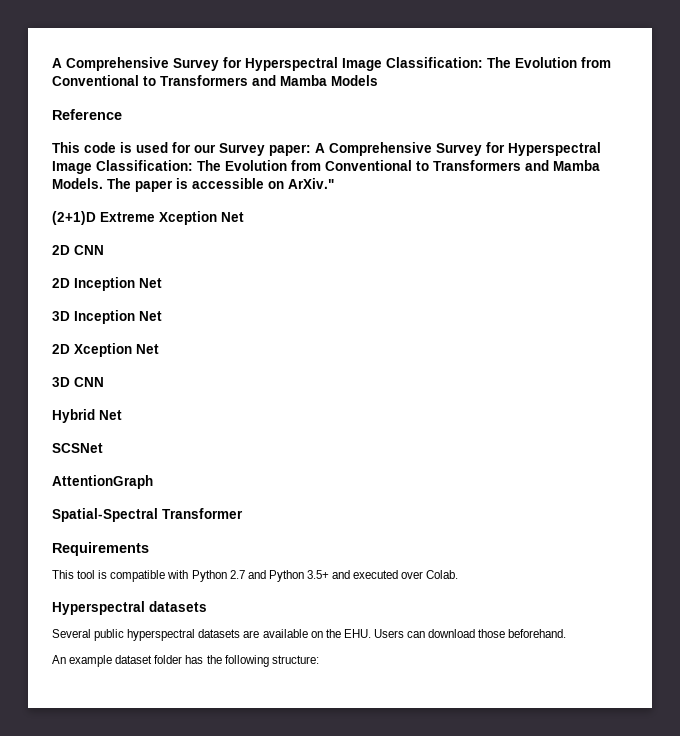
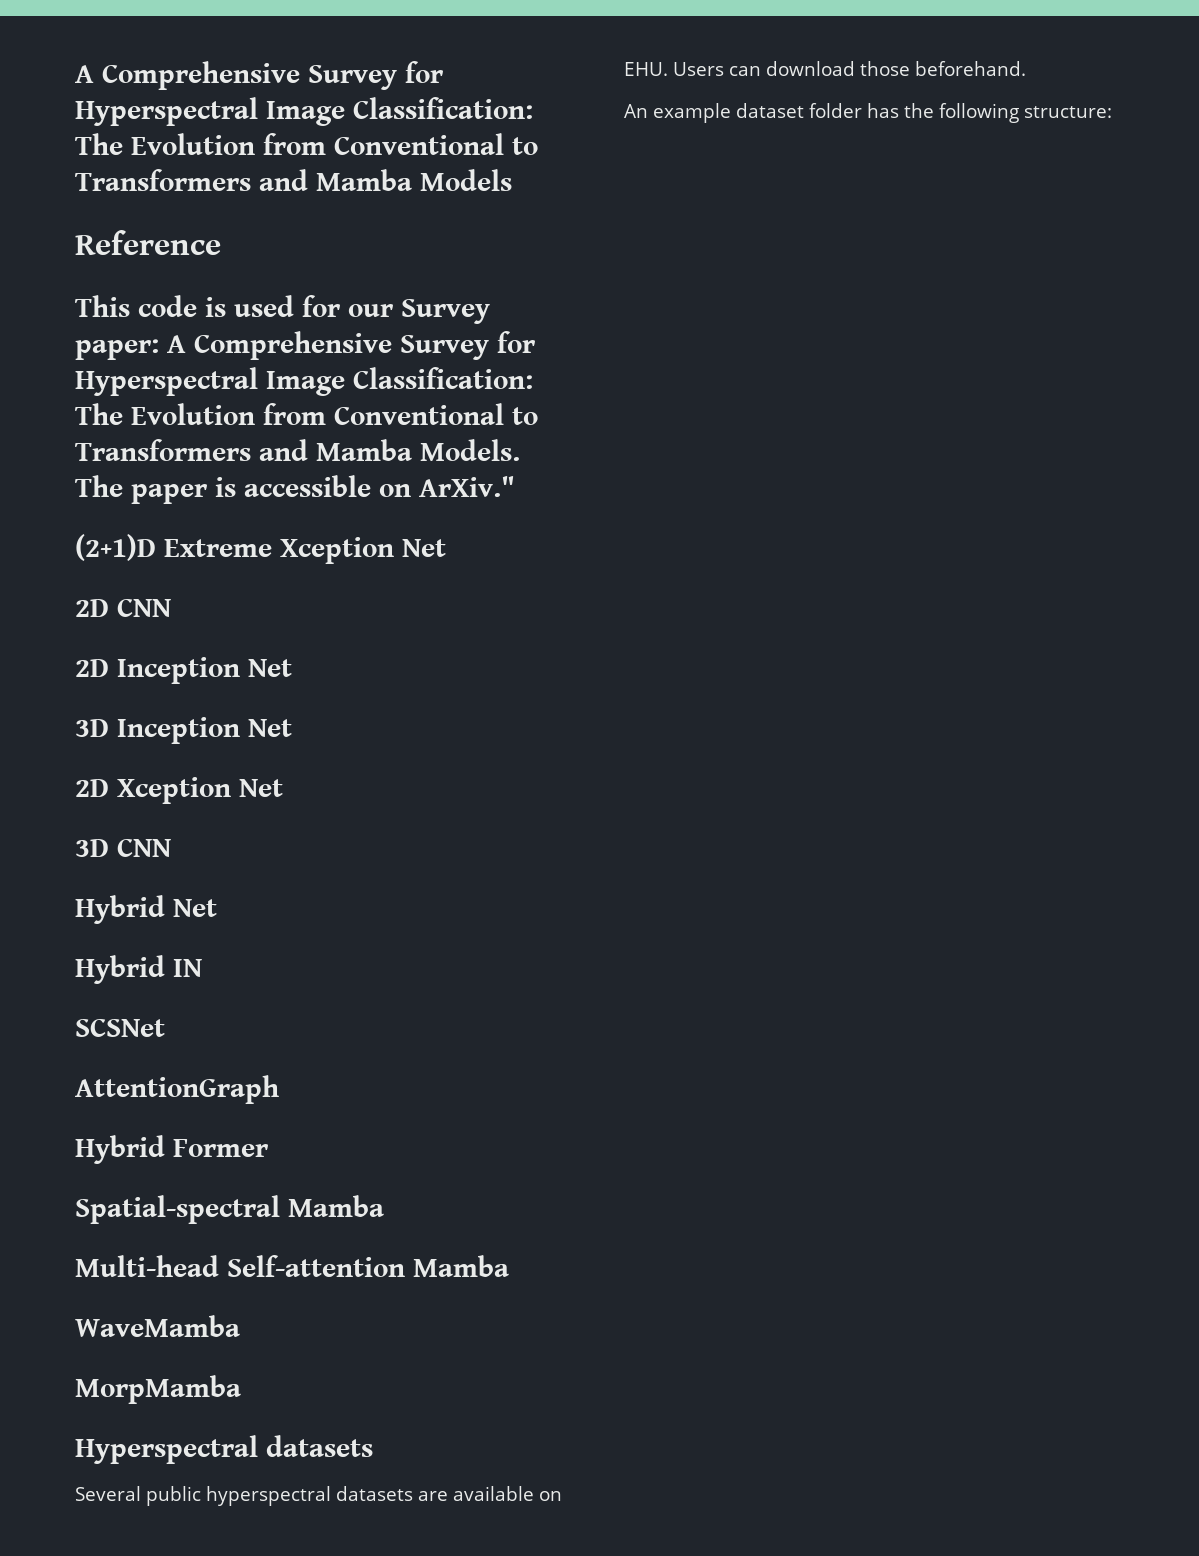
(122, 415) none -> [75,955,202,984] // Hybrid IN
[52,508,243,522] [52,542,149,556] [52,570,459,582] Spatial-Spectral Transformer // Requirements // This tool is compatible with Python 2.7 and Python 3.5+ and executed over Colab. -> [75,1135,268,1164] [75,1195,384,1224] [75,1255,509,1277] [75,1315,240,1337] [75,1375,241,1404] Hybrid Former // Spatial-spectral Mamba // Multi-head Self-attention Mamba // WaveMamba // MorpMamba
[325,629,341,638] the -> (562, 1496) none

